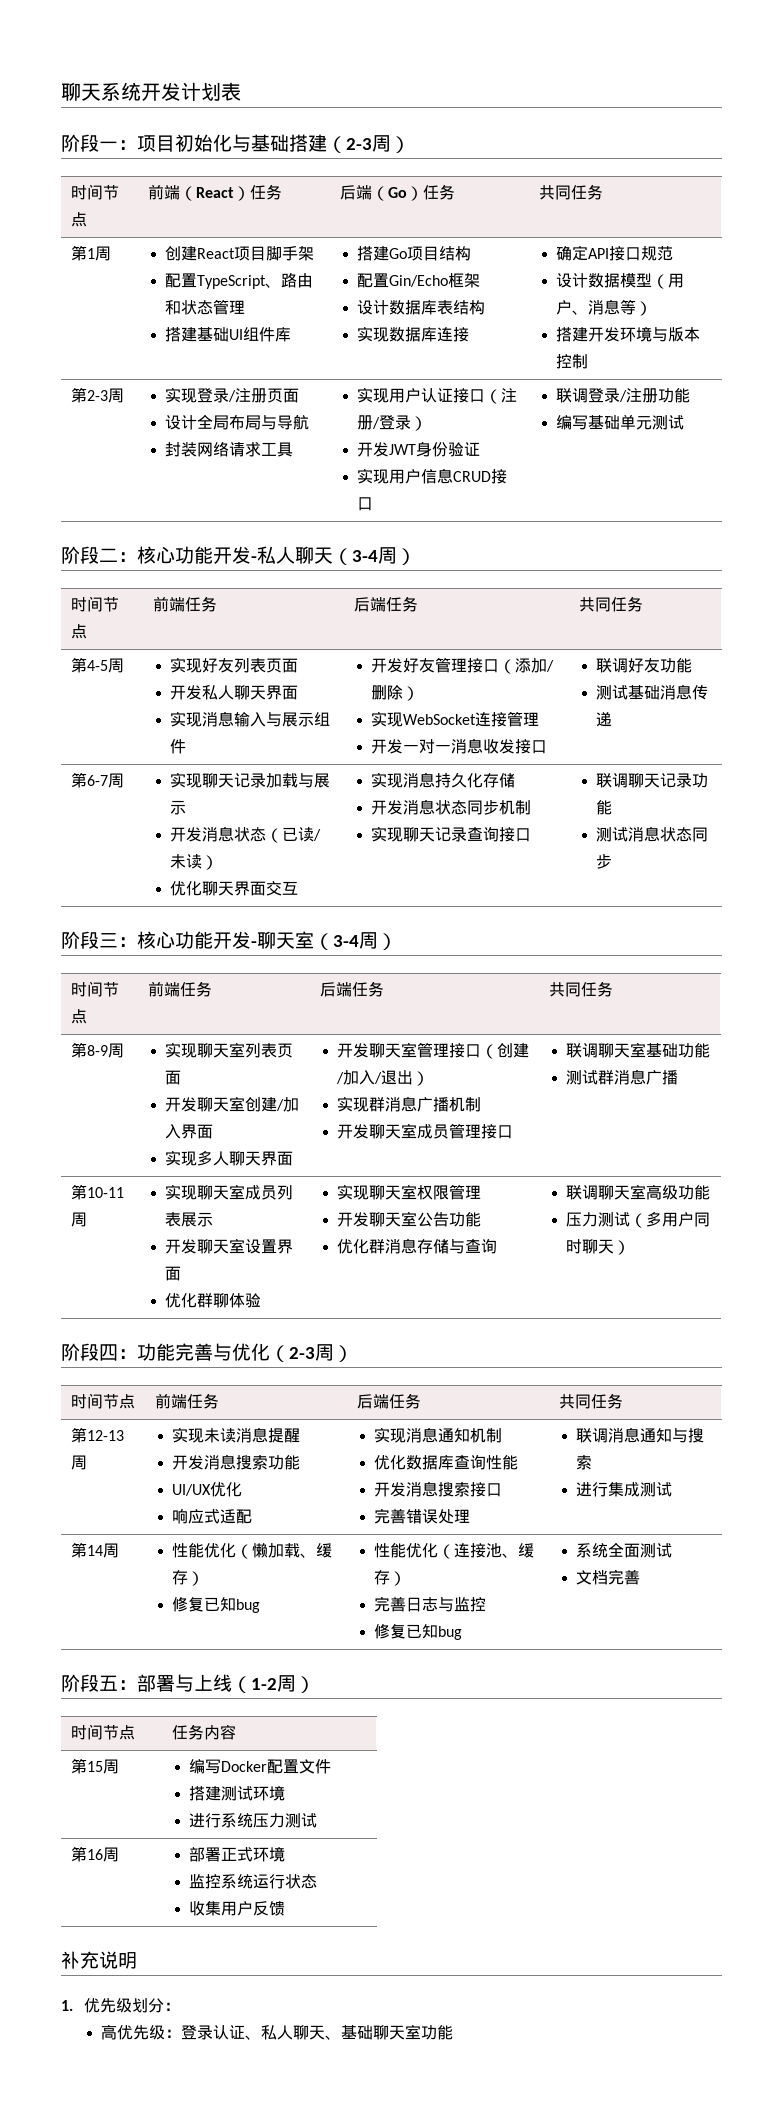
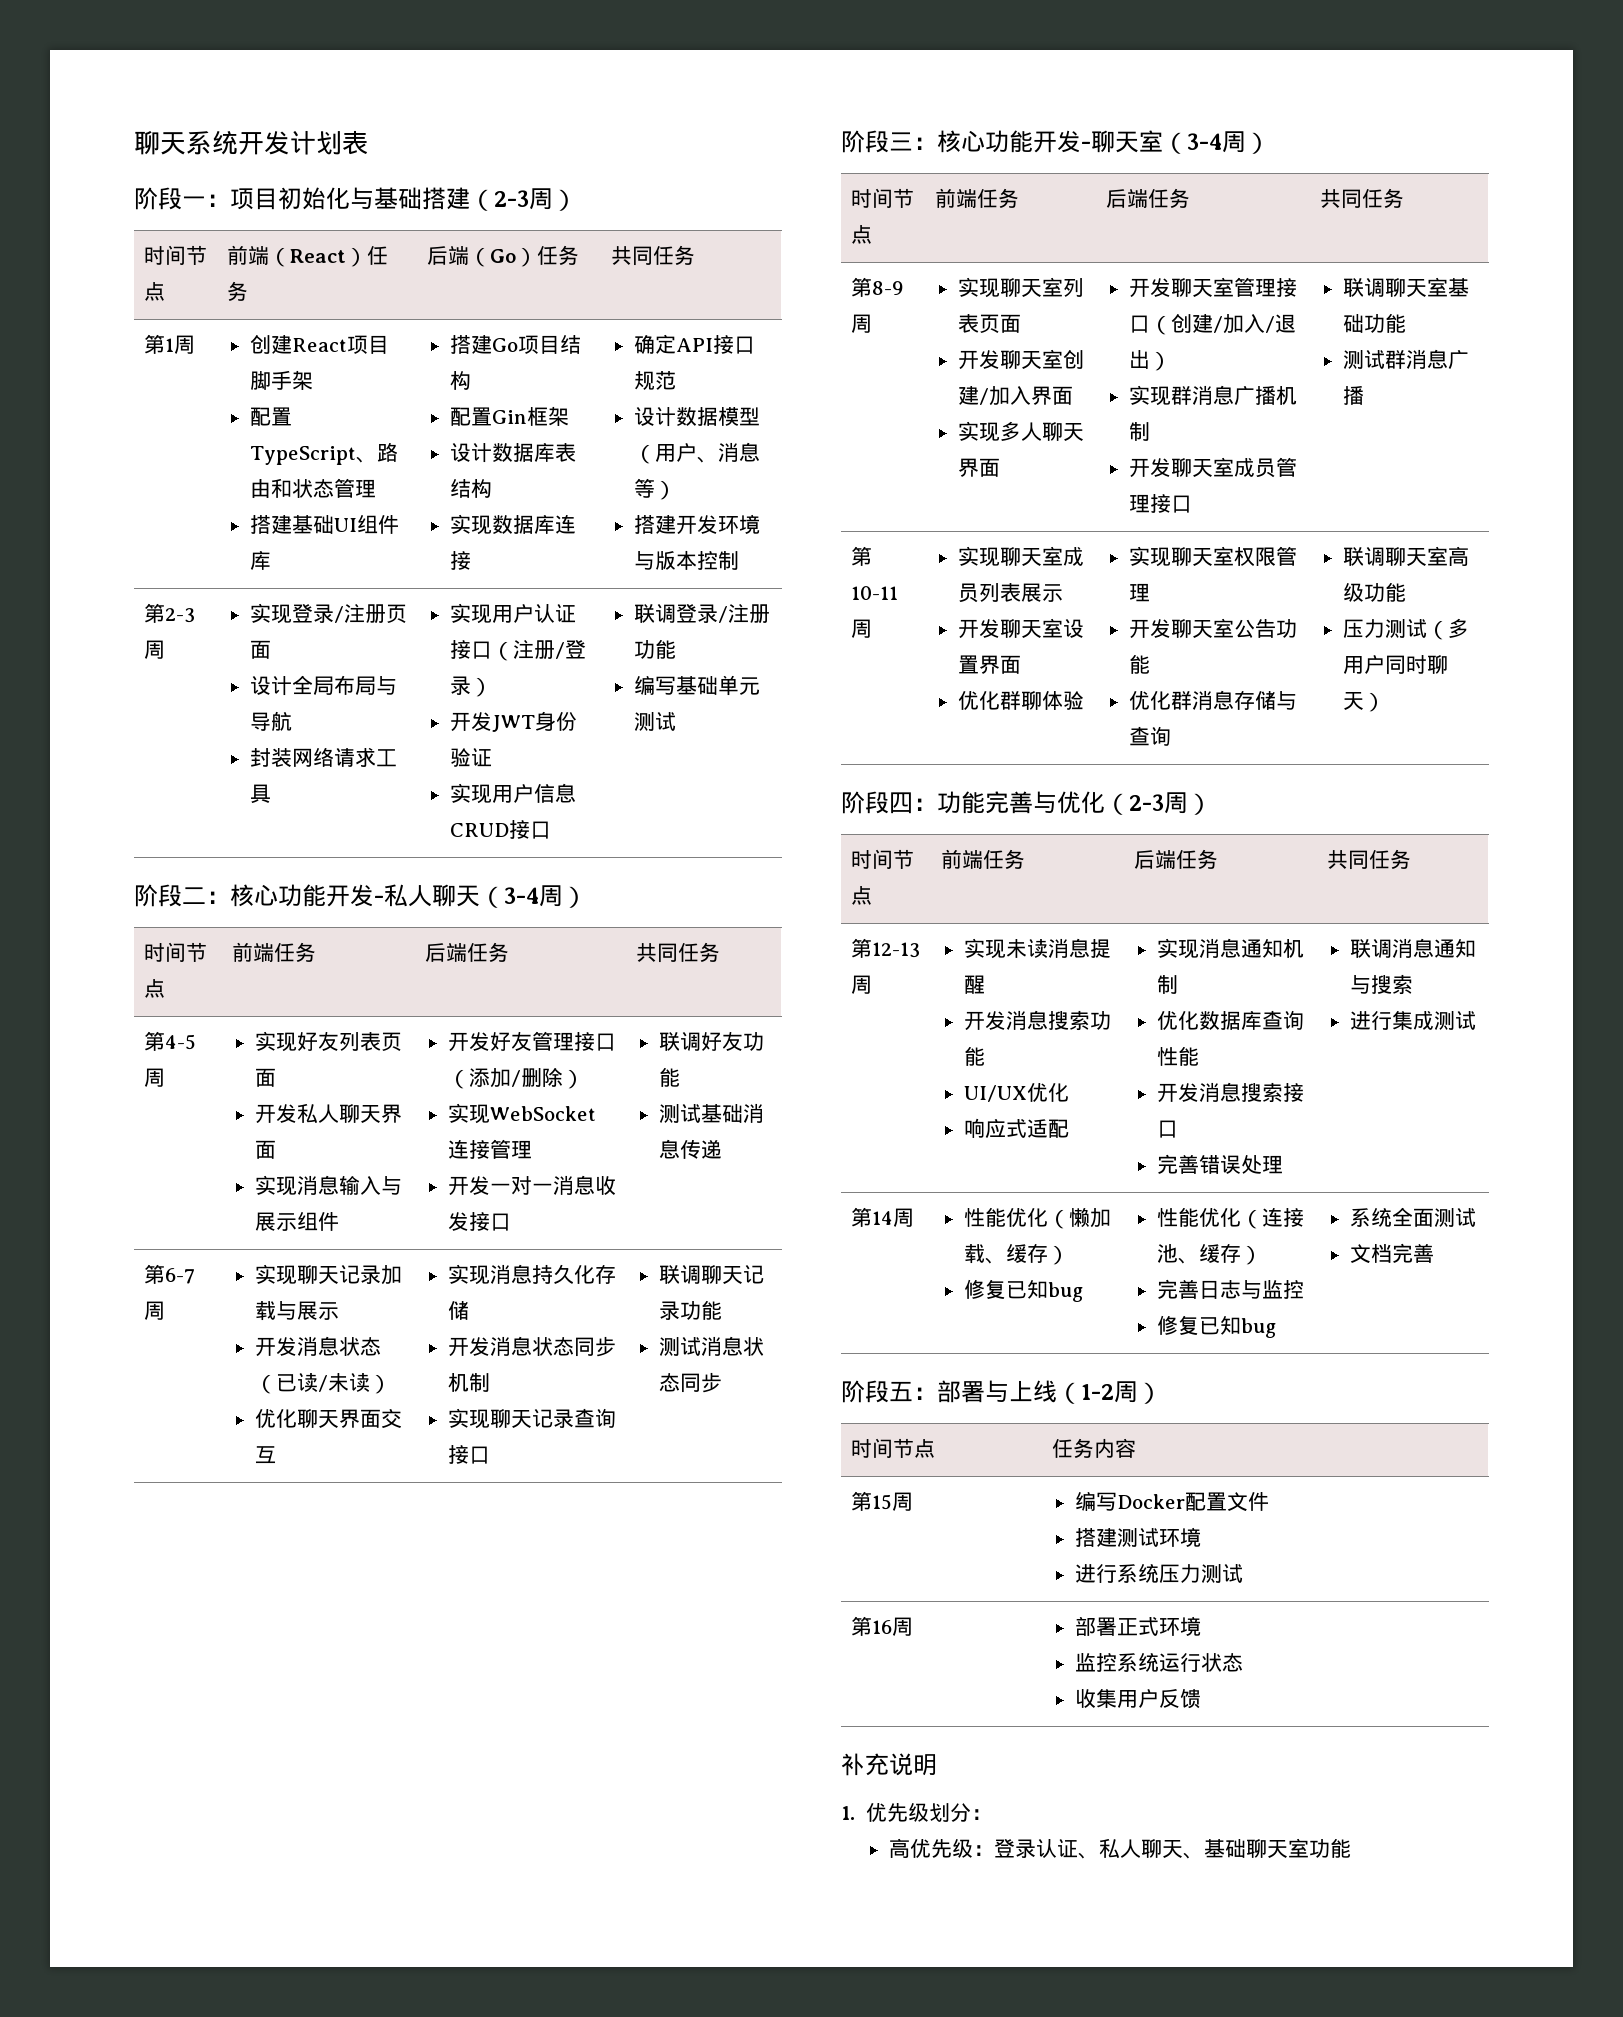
[389,275,449,287] Gin/Echo -> [491,410,527,424] Gin

